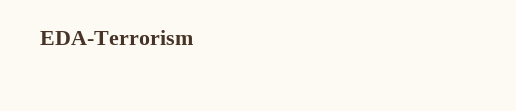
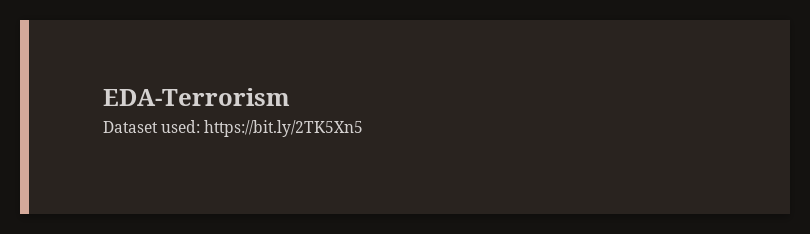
(193, 37) none -> [103,120,364,137] // Dataset used: https://bit.ly/2TK5Xn5

